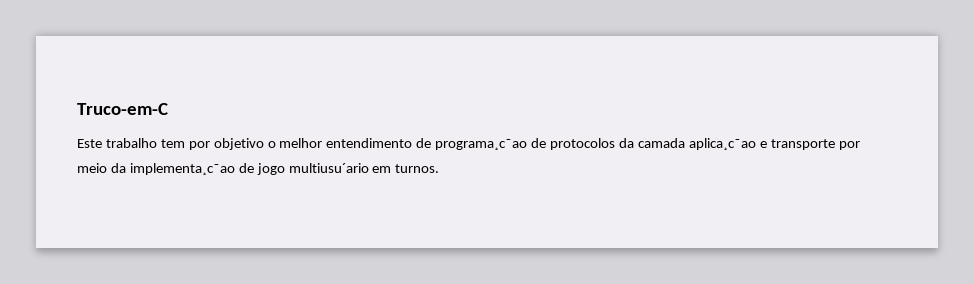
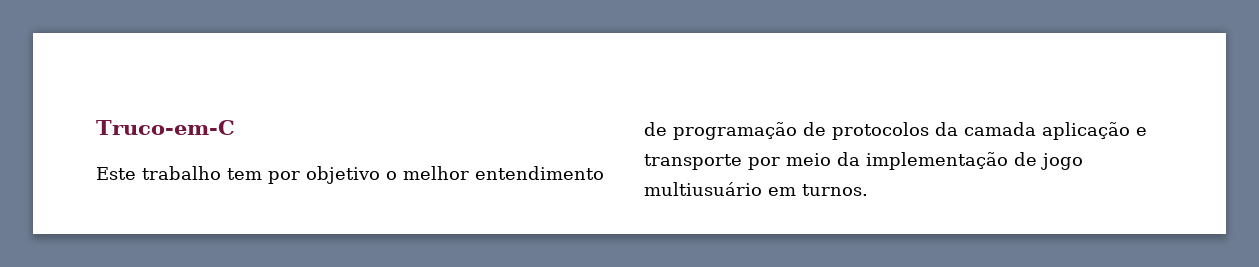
[435,139,528,150] programa¸c˜ao -> [673,122,797,140] programação
[688,138,756,150] aplica¸c˜ao -> [1042,122,1130,140] aplicação
[129,163,235,175] implementa¸c˜ao -> [866,152,1008,170] implementação
[288,163,369,173] multiusu´ario -> [644,182,762,196] multiusuário

